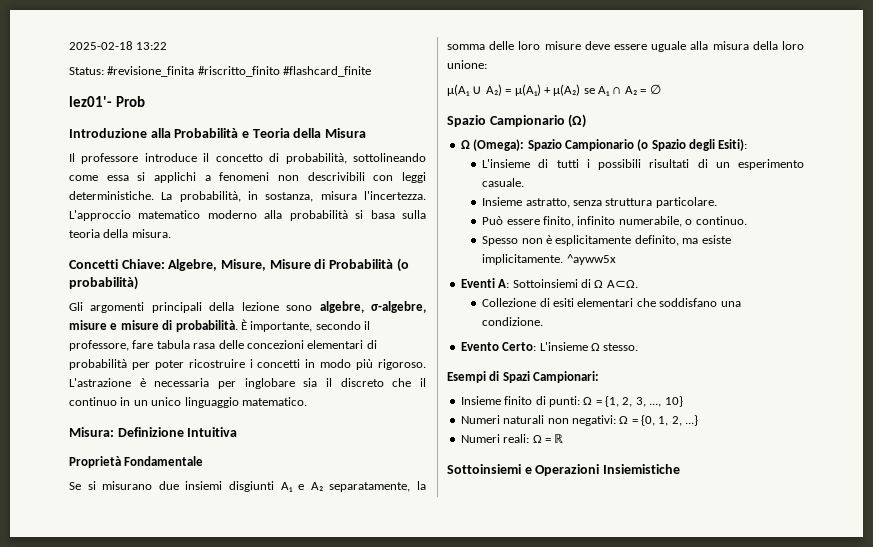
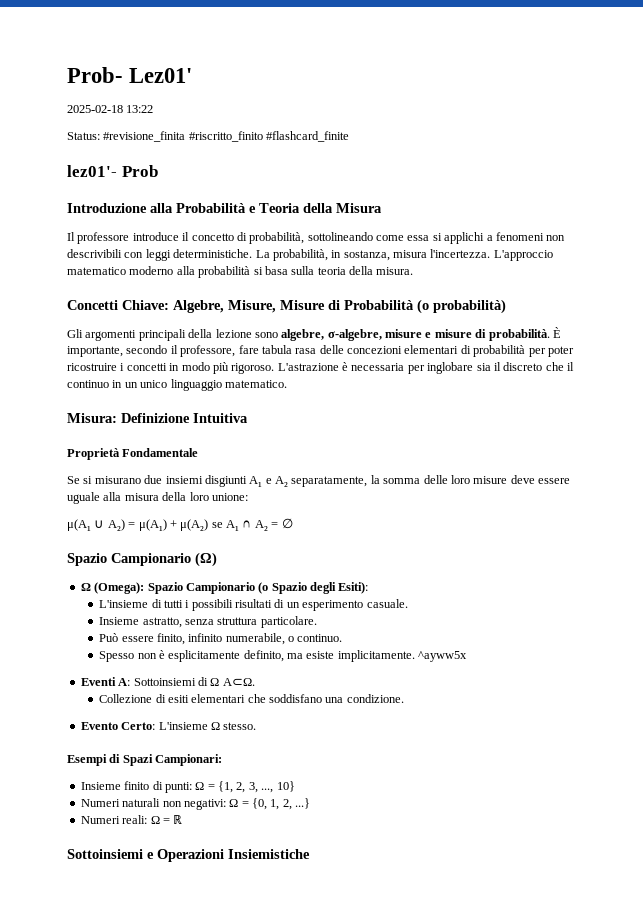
(69, 45) none -> [67,67,193,83] Prob- Lez01' //

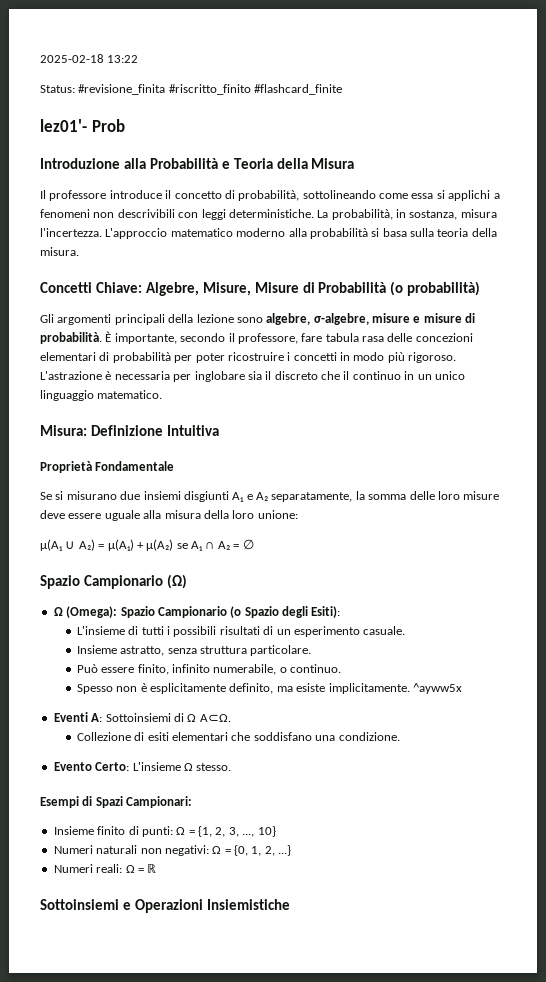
[67,67,193,83] Prob- Lez01' // -> (40, 58) none

